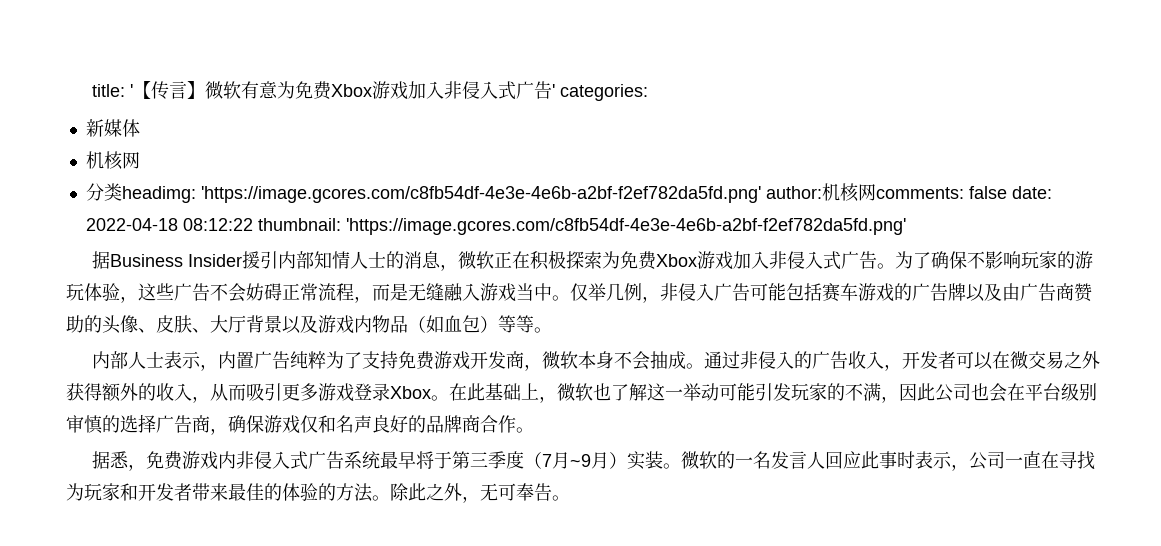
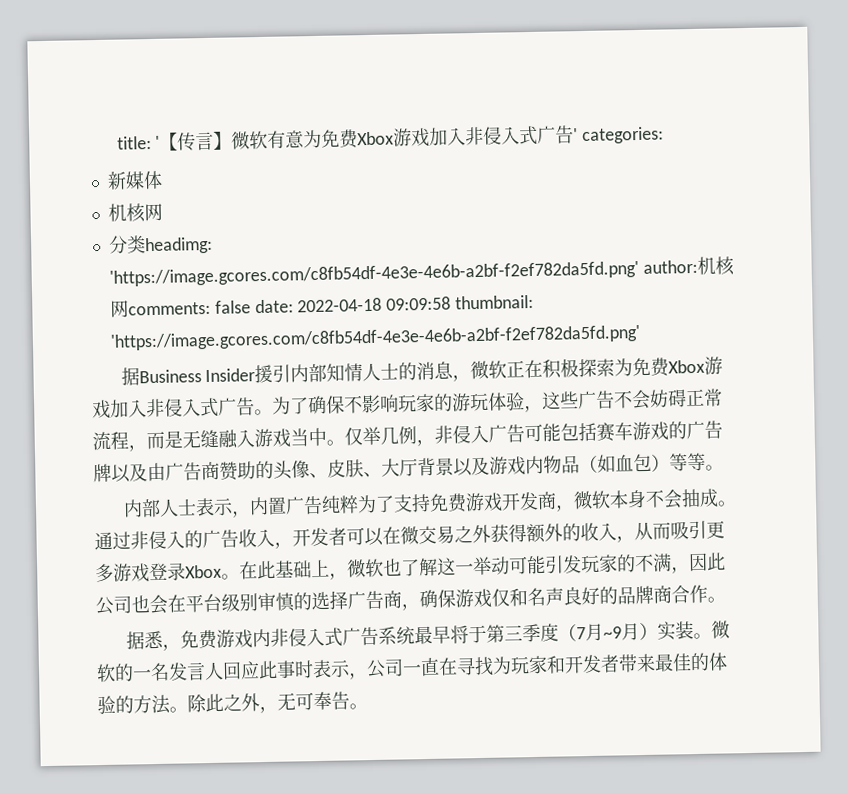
[182,218,253,231] 08:12:22 -> [386,296,452,311] 09:09:58

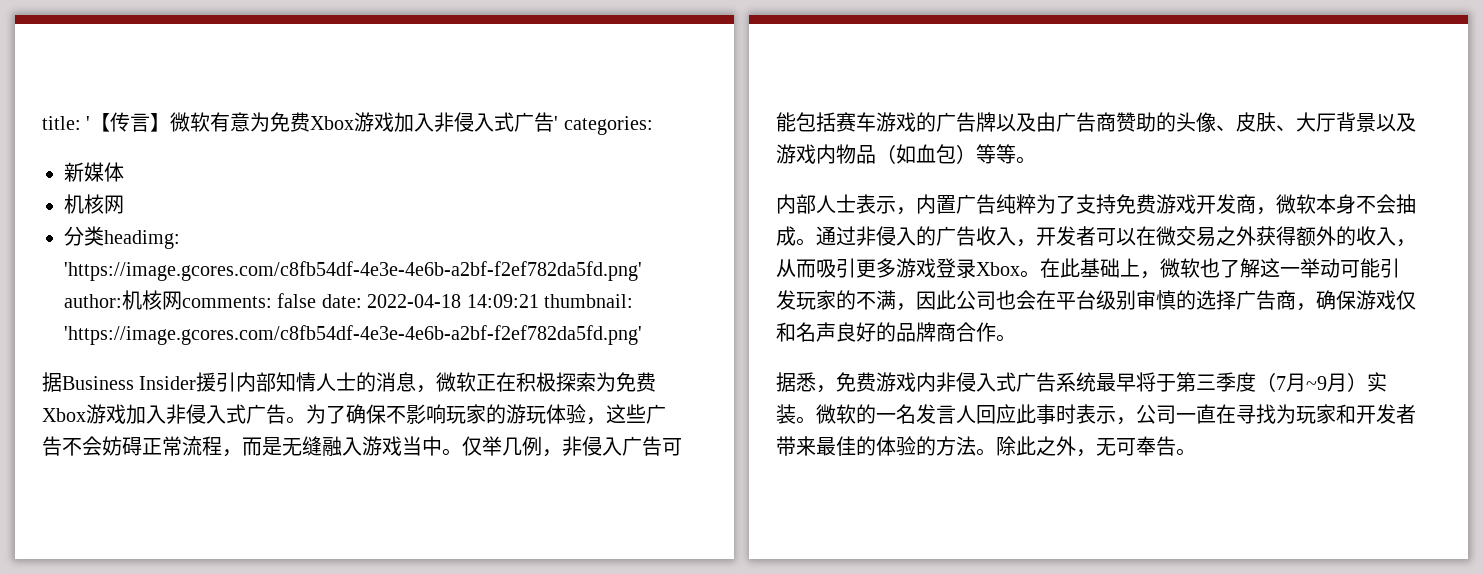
[386,296,452,311] 09:09:58 -> [466,294,539,308] 14:09:21

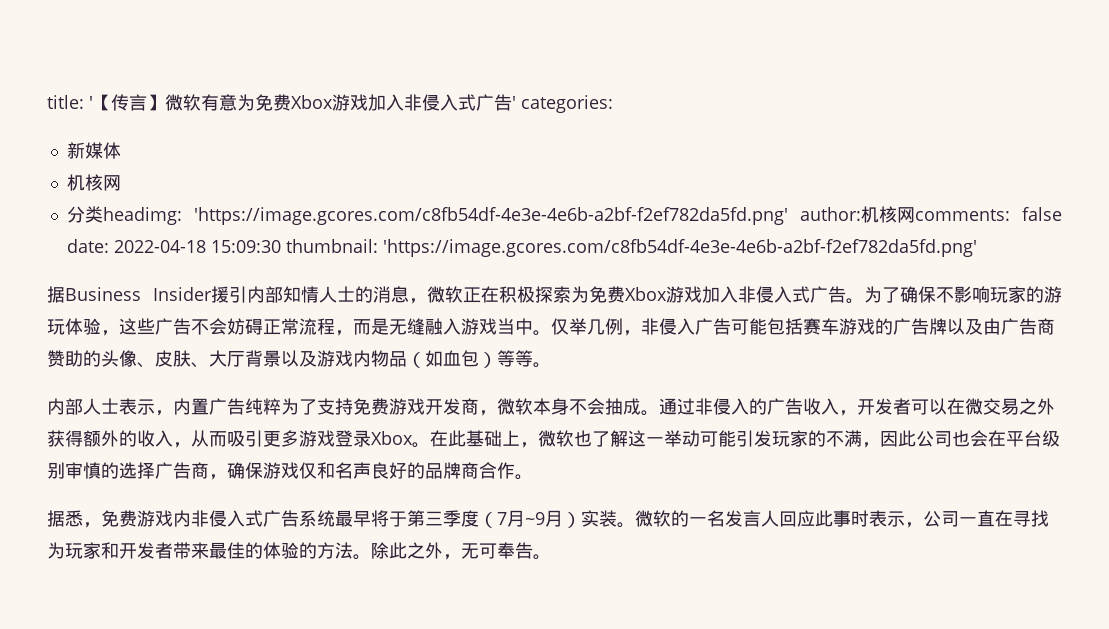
[466,294,539,308] 14:09:21 -> [210,240,281,253] 15:09:30

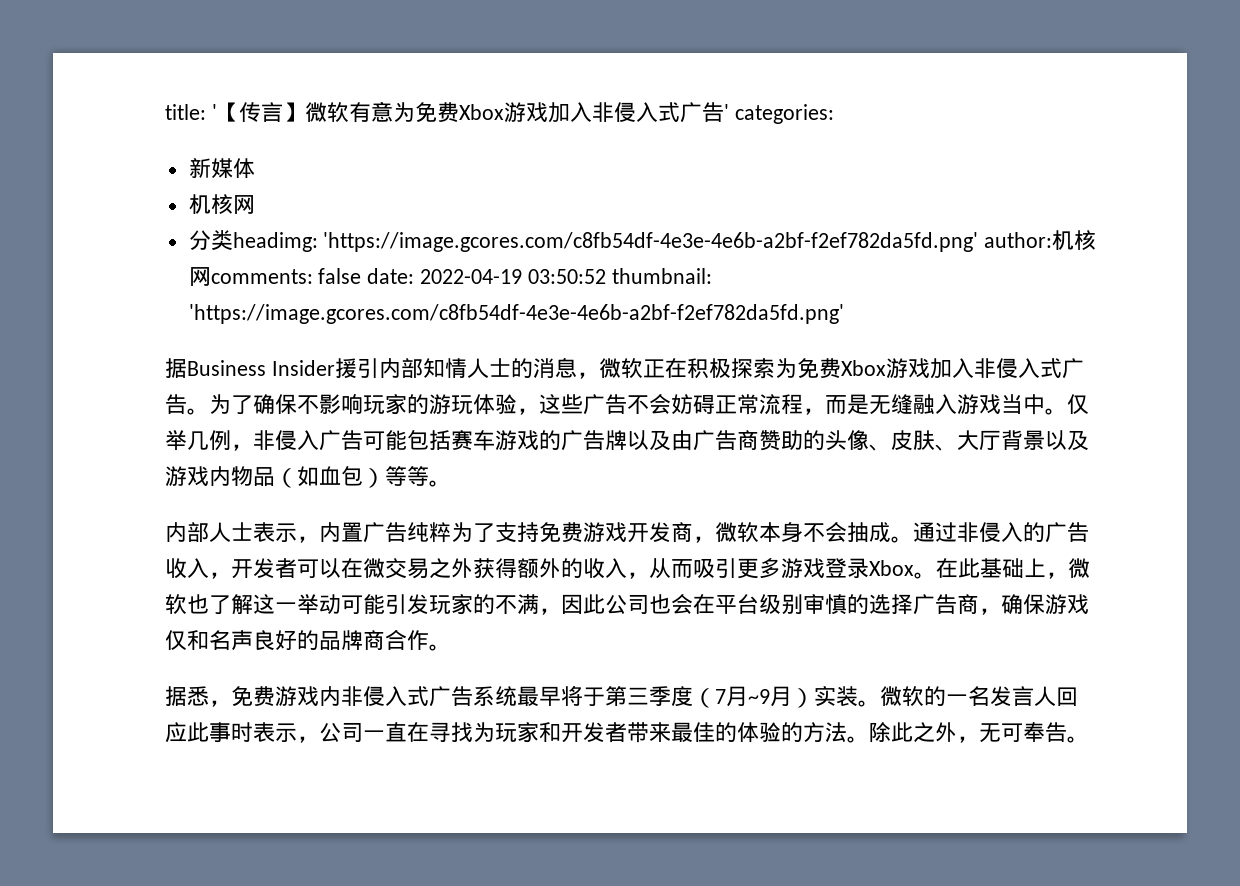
[113,240,281,253] 2022-04-18 15:09:30 -> [420,269,606,284] 2022-04-19 03:50:52

